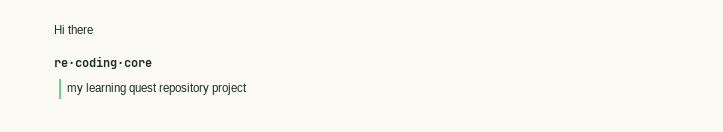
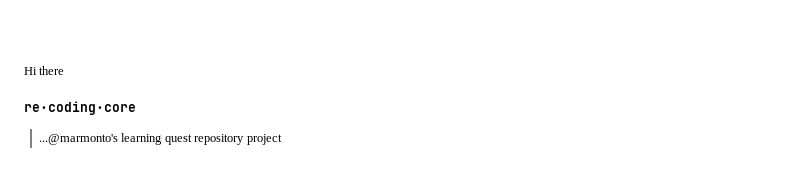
[66,85,83,95] my -> [39,134,119,145] ...@marmonto's

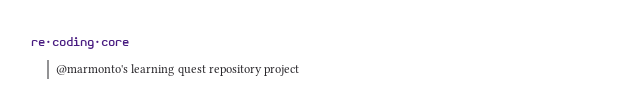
[24,66,65,75] Hi there // -> (31, 43) none
[39,134,119,145] ...@marmonto's -> [55,65,128,75] @marmonto's

